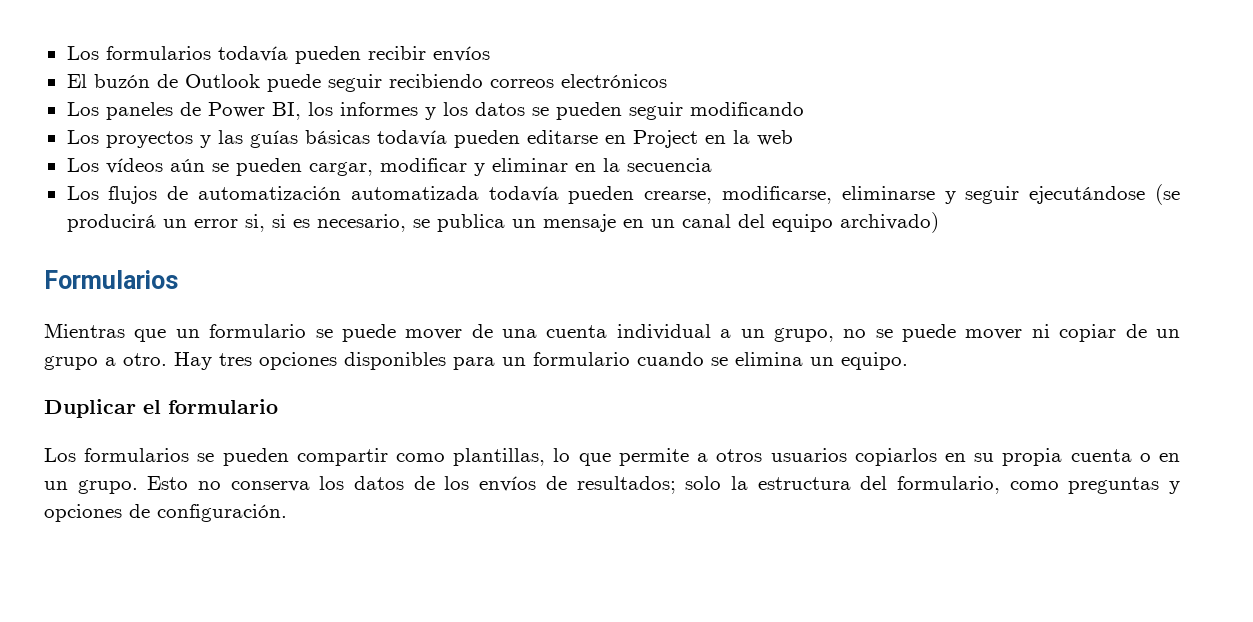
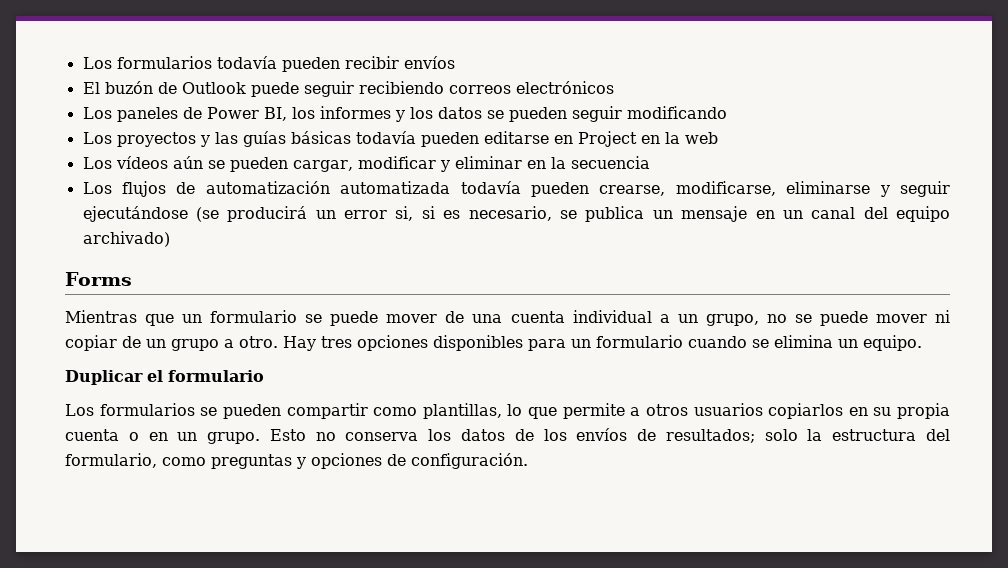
[44,270,178,289] Formularios -> [65,272,132,286] Forms

